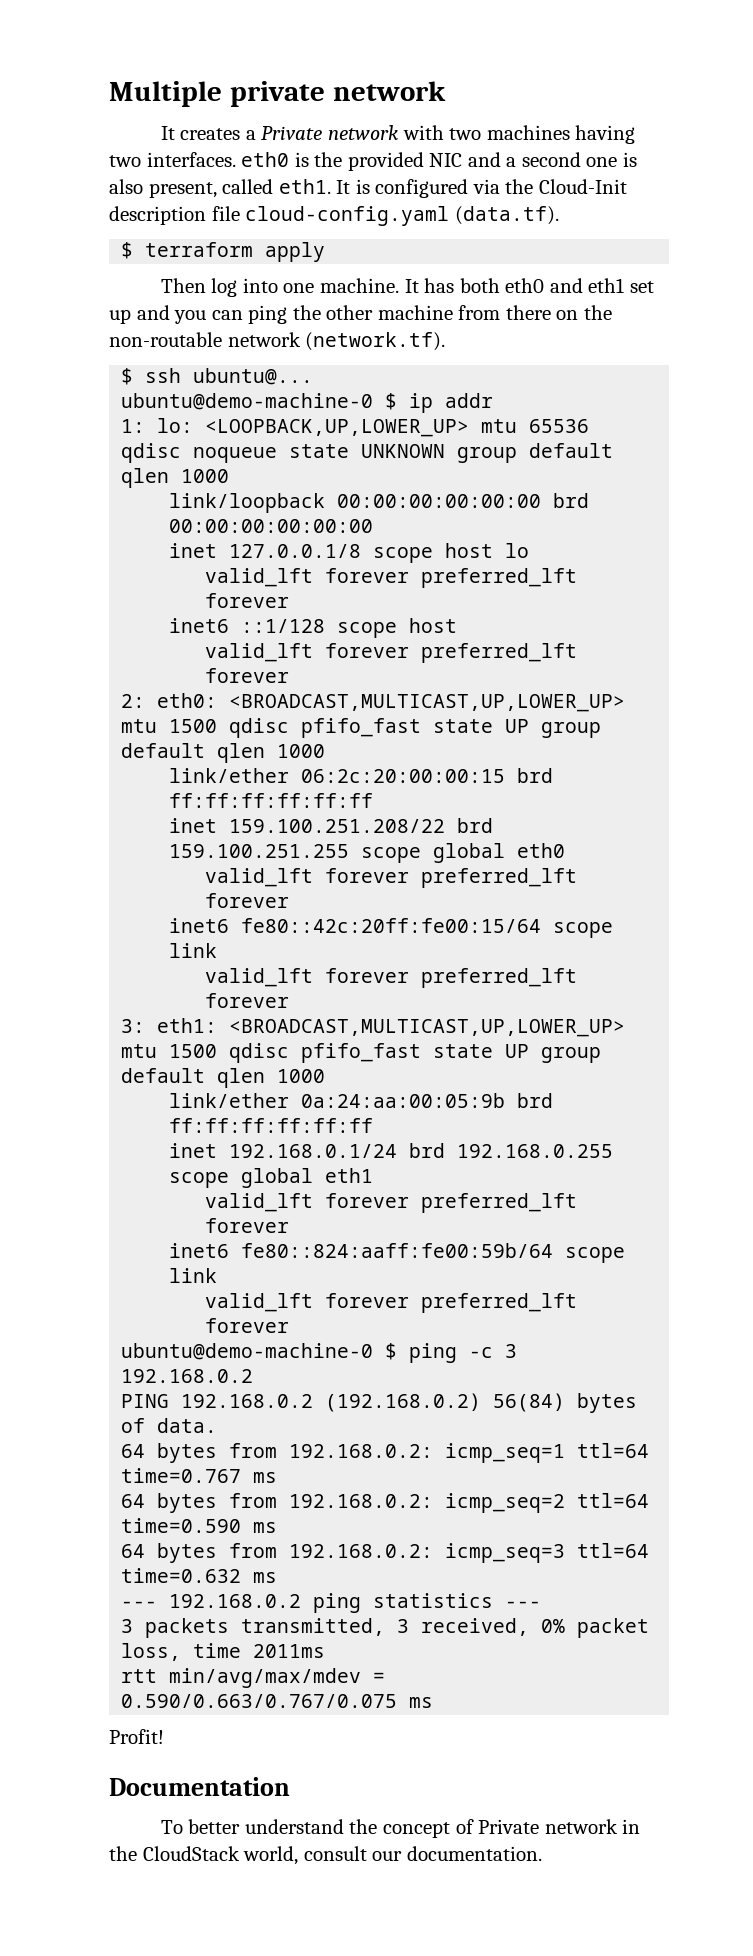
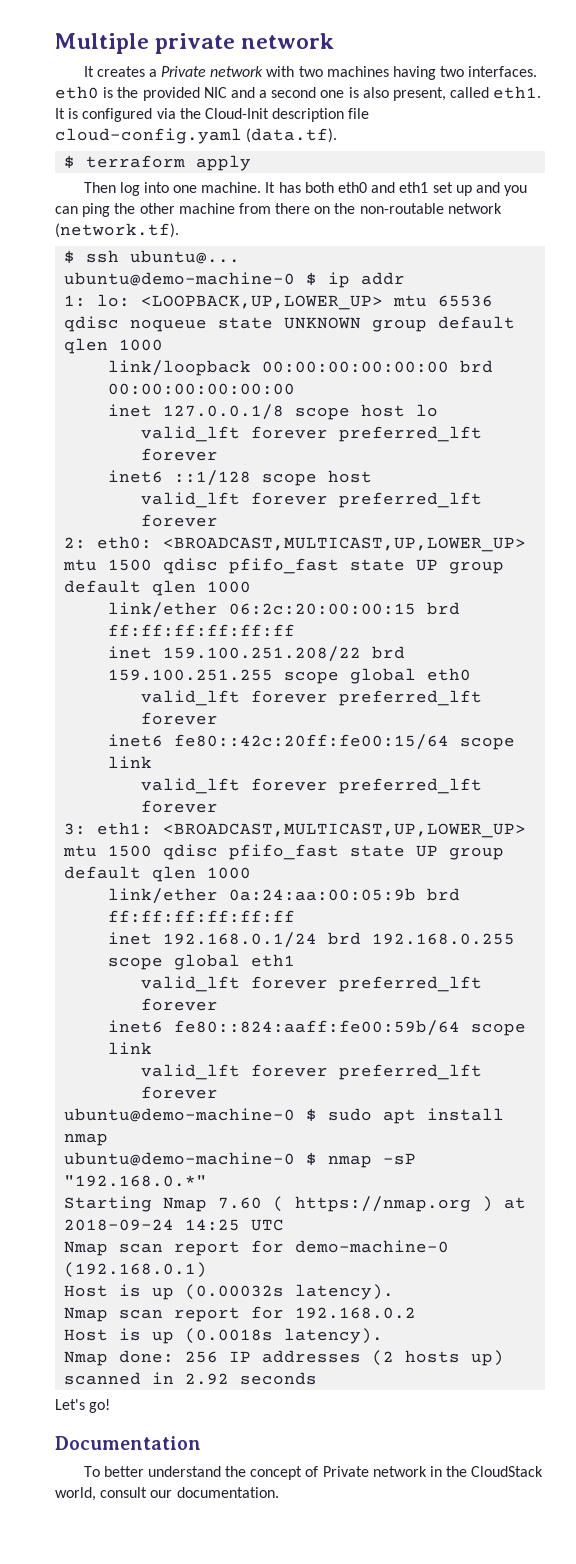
[409,1343,518,1363] [121,1369,254,1383] [121,1393,638,1413] [121,1418,218,1433] [121,1443,650,1463] [121,1468,278,1483] [121,1493,650,1513] [121,1518,278,1533] [121,1543,650,1563] [121,1568,278,1583] [121,1593,542,1613] [121,1618,650,1638] [121,1643,326,1661] [121,1668,386,1688] [121,1694,434,1708] [109,1729,164,1744] ping -c 3 192.168.0.2 // PING 192.168.0.2 (192.168.0.2) 56(84) bytes of data. // 64 bytes from 192.168.0.2: icmp_seq=1 ttl=64 time=0.767 ms // 64 bytes from 192.168.0.2: icmp_seq=2 ttl=64 time=0.590 ms // 64 bytes from 192.168.0.2: icmp_seq=3 ttl=64 time=0.632 ms // --- 192.168.0.2 ping statistics --- // 3 packets transmitted, 3 received, 0% packet loss, time 2011ms // rtt min/avg/max/mdev = 0.590/0.663/0.767/0.075 ms // Profit! -> [328,1108,505,1124] [64,1133,109,1146] [64,1152,417,1168] [64,1175,208,1187] [64,1196,527,1212] [64,1219,285,1231] [64,1240,450,1256] [64,1262,208,1278] [64,1284,395,1300] [64,1306,417,1322] [64,1328,384,1344] [64,1350,505,1366] [64,1372,318,1385] [55,1399,111,1413] sudo apt install nmap // ubuntu@demo-machine-0 $ nmap -sP "192.168.0.*" // Starting Nmap 7.60 ( https://nmap.org ) at 2018-09-24 14:25 UTC // Nmap scan report for demo-machine-0 (192.168.0.1) // Host is up (0.00032s latency). // Nmap scan report for 192.168.0.2 // Host is up (0.0018s latency). // Nmap done: 256 IP addresses (2 hosts up) scanned in 2.92 seconds // Let's go!

